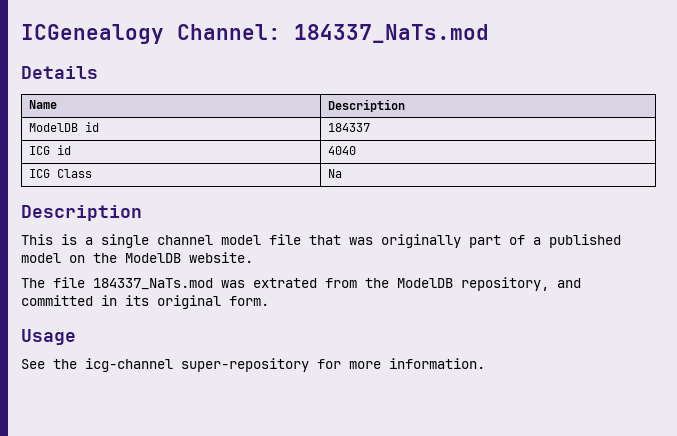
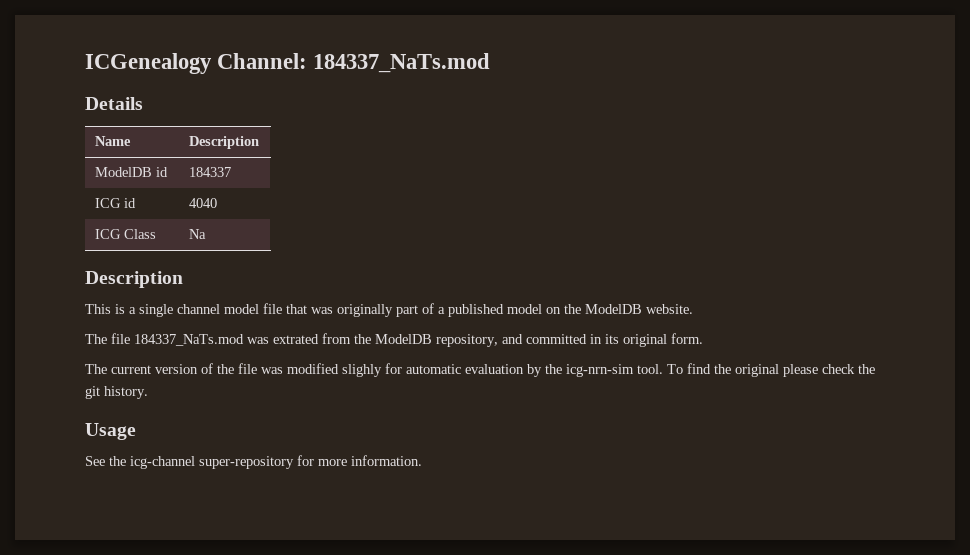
(269, 301) none -> [85,363,875,377] [85,386,148,399] // The current version of the file was modified slighly for automatic evaluation by the icg-nrn-sim tool. To find the original please check the git history.

